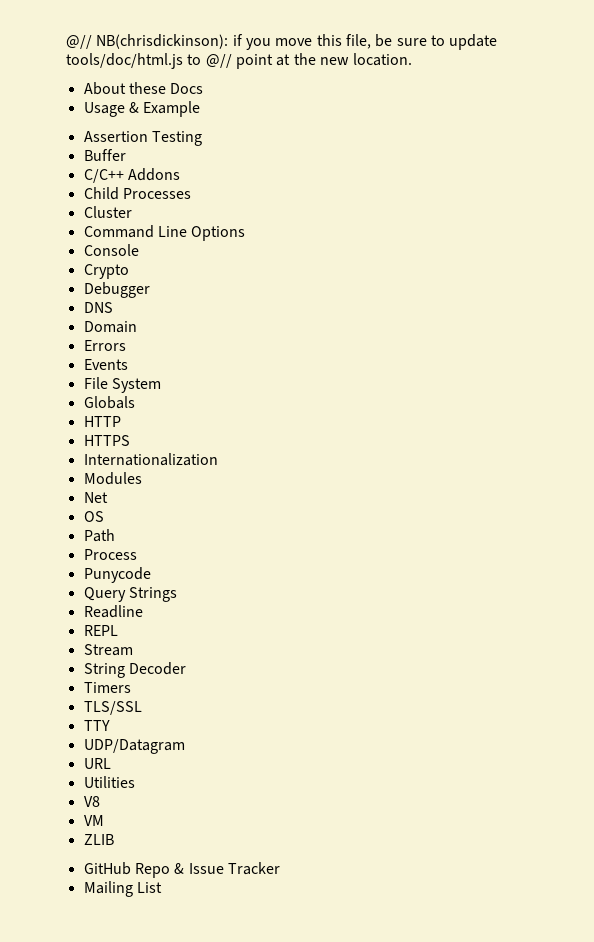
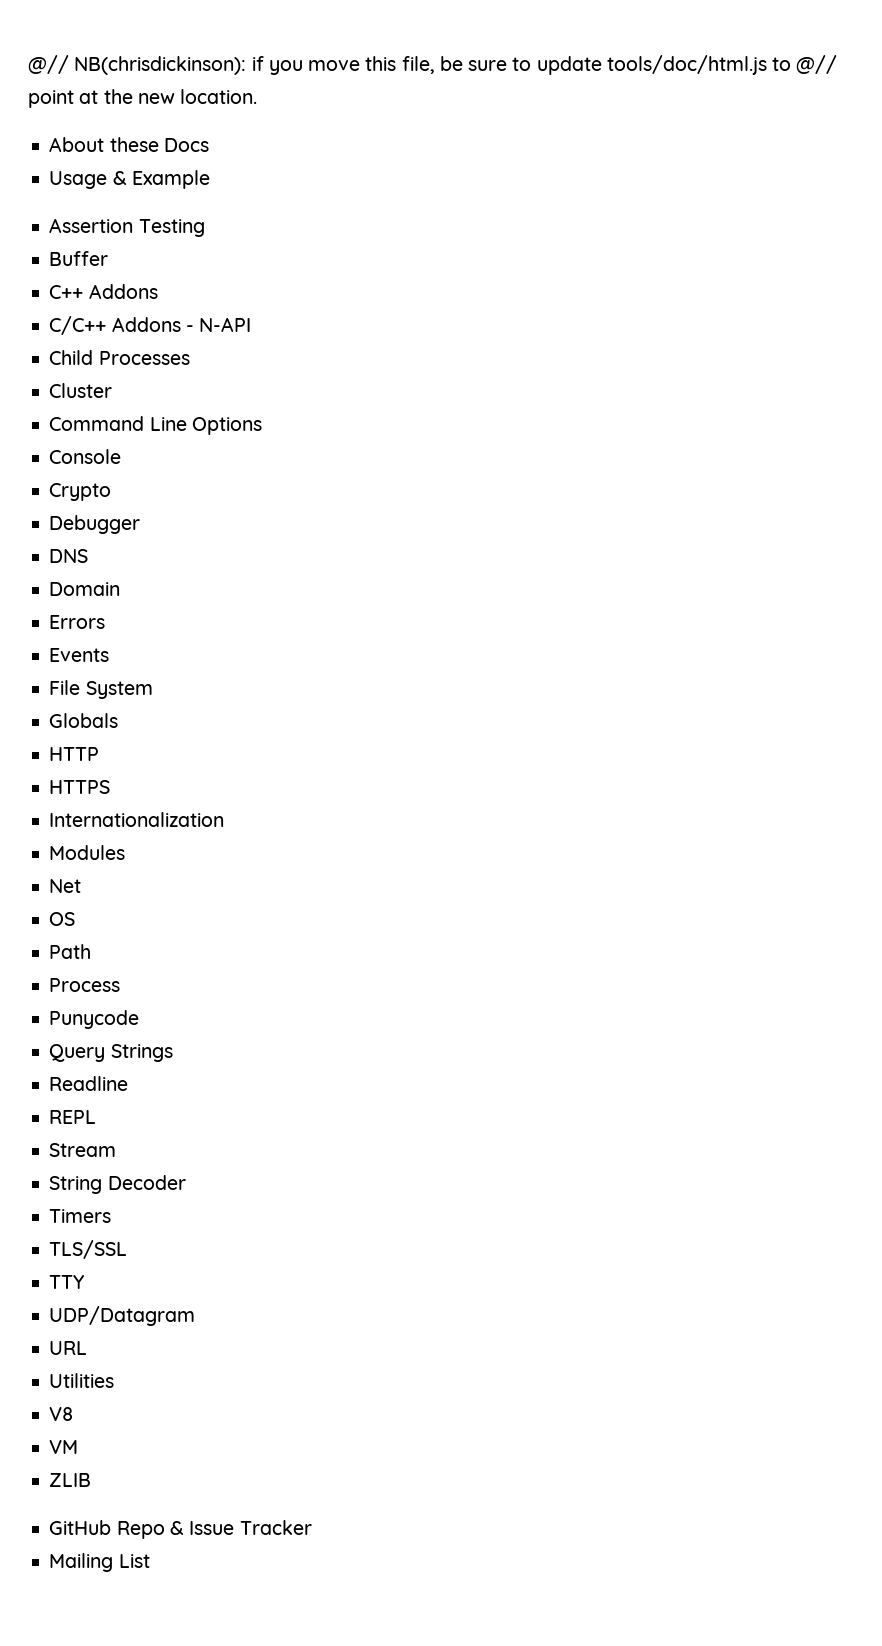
(126, 155) none -> [49,284,158,299] // C++ Addons
(180, 174) none -> [185,317,252,332] - N-API

